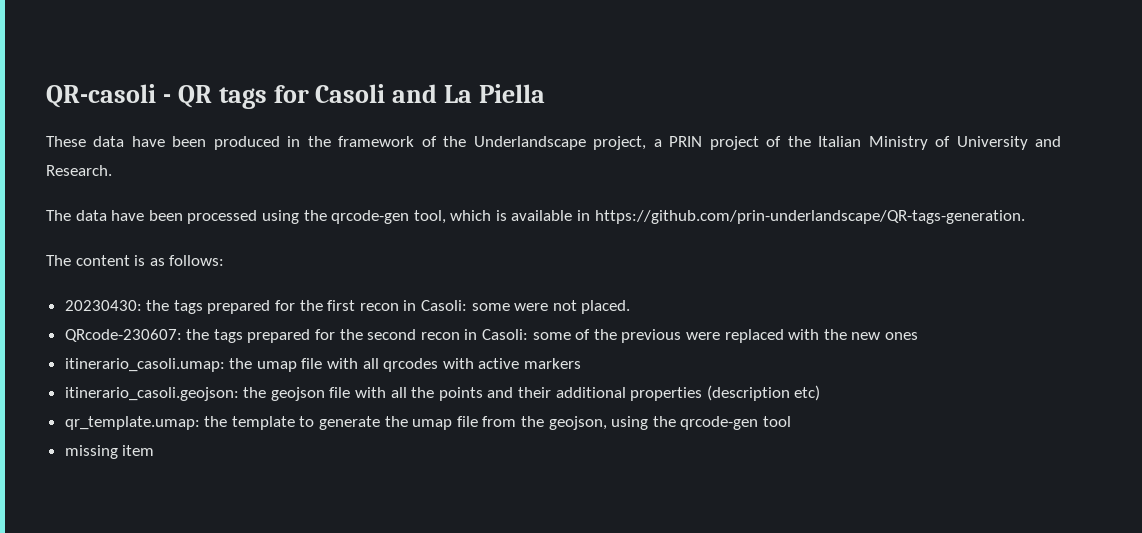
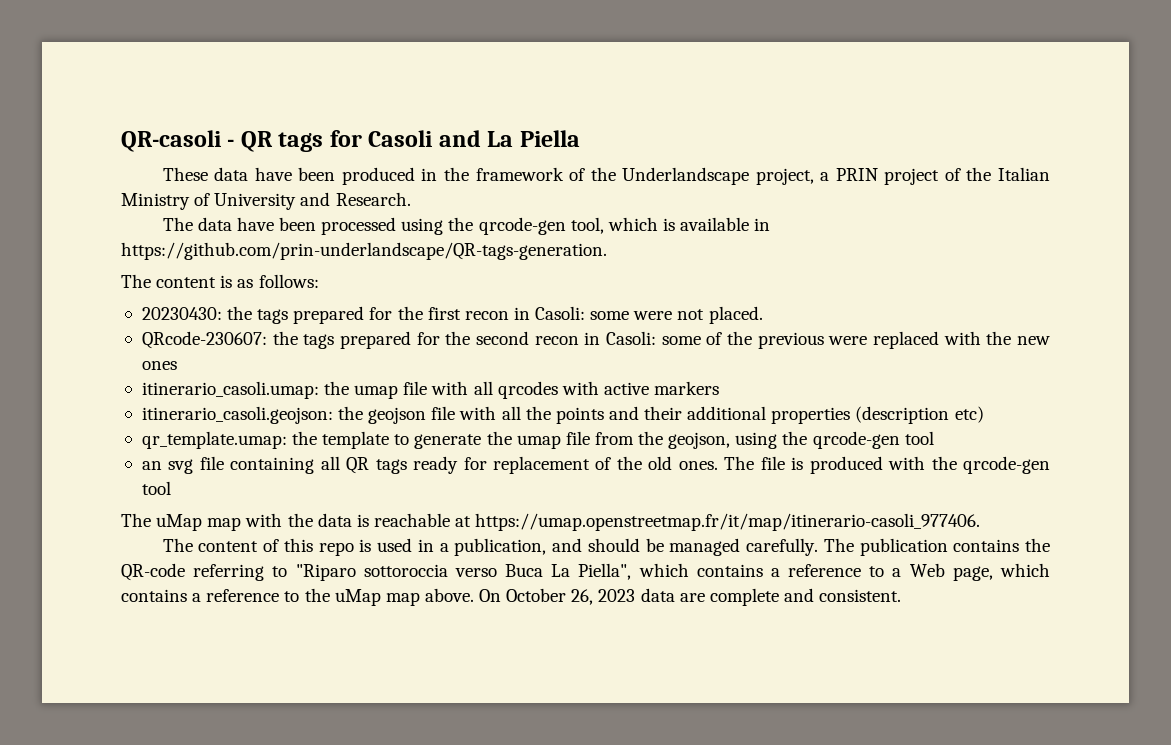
[64,445,155,459] missing item -> [141,456,1051,474] [141,481,171,495] [121,513,981,531] [162,538,1050,556] [121,563,1050,581] [121,588,902,606] an svg file containing all QR tags ready for replacement of the old ones. The file is produced with the qrcode-gen tool // The uMap map with the data is reachable at https://umap.openstreetmap.fr/it/map/itinerario-casoli_977406. // The content of this repo is used in a publication, and should be managed carefully. The publication contains the QR-code referring to "Riparo sottoroccia verso Buca La Piella", which contains a reference to a Web page, which contains a reference to the uMap map above. On October 26, 2023 data are complete and consistent.

